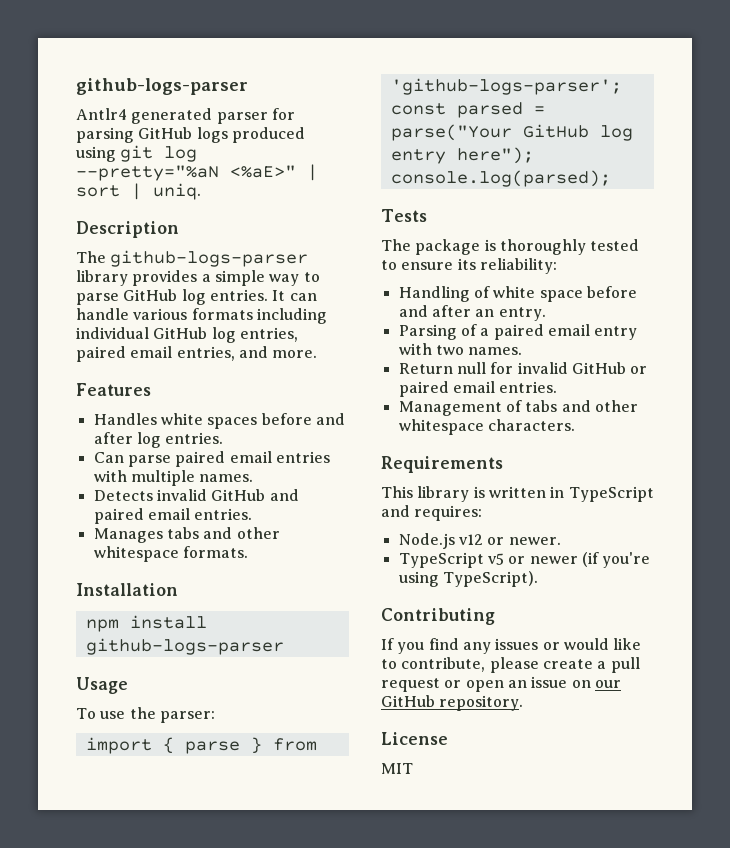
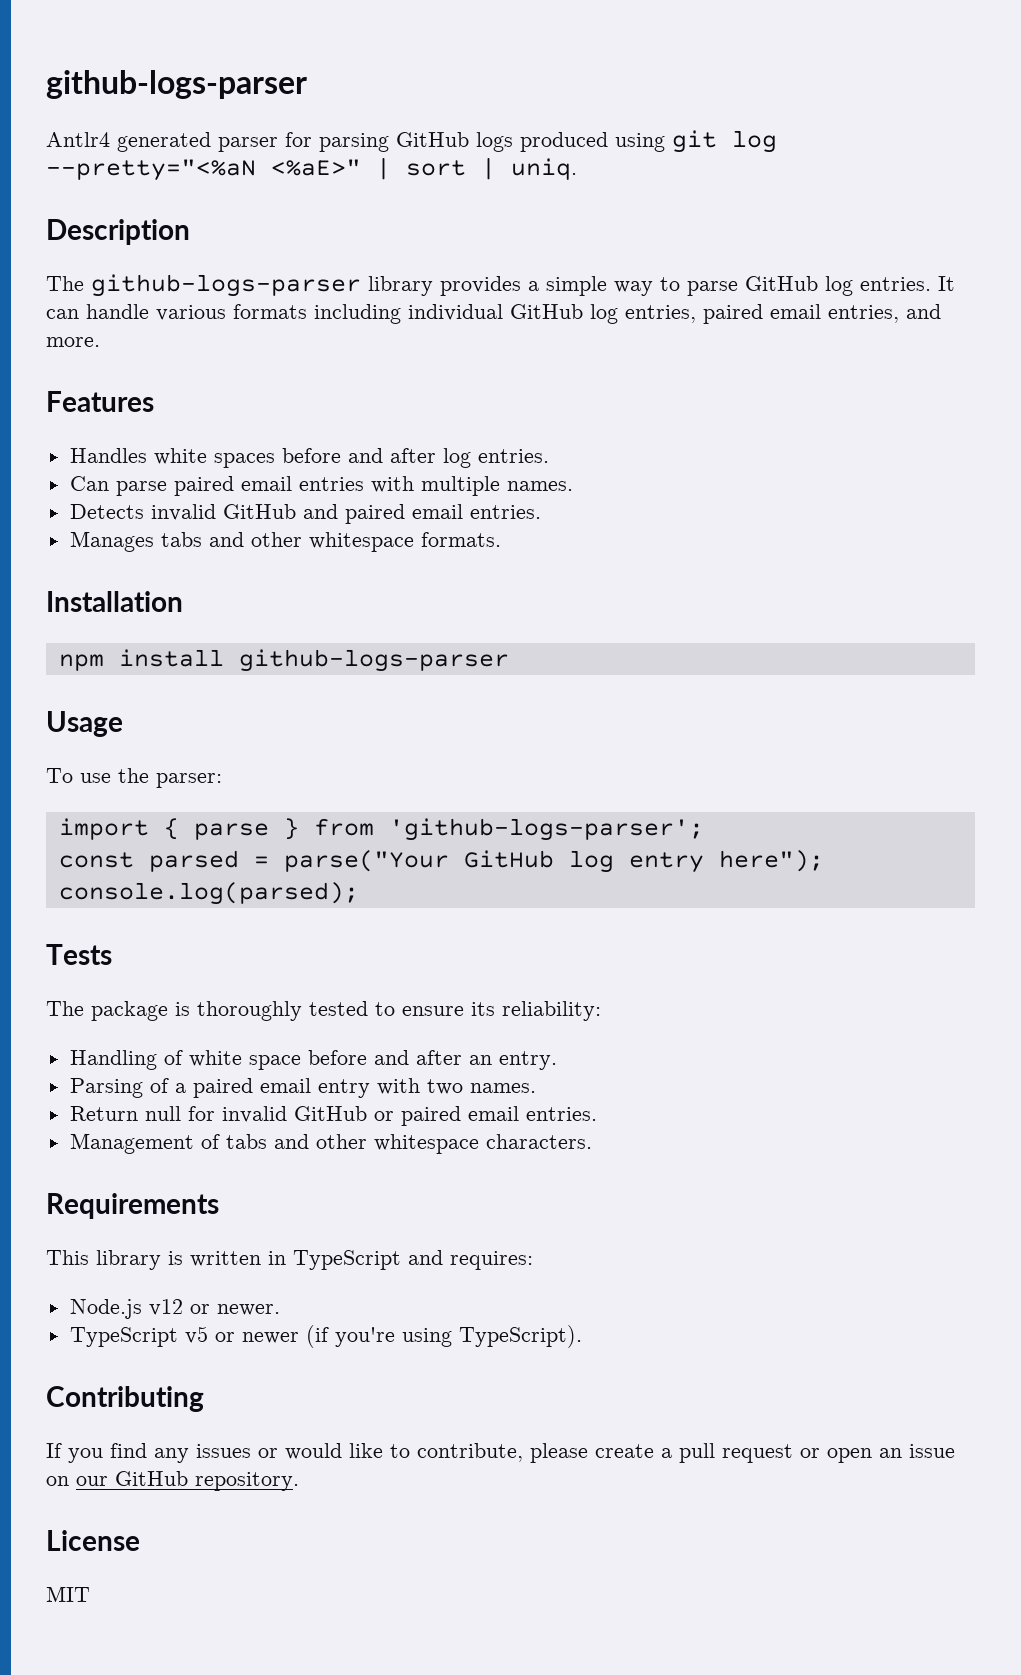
[76,165,219,181] --pretty="%aN -> [46,159,256,181] --pretty="<%aN

